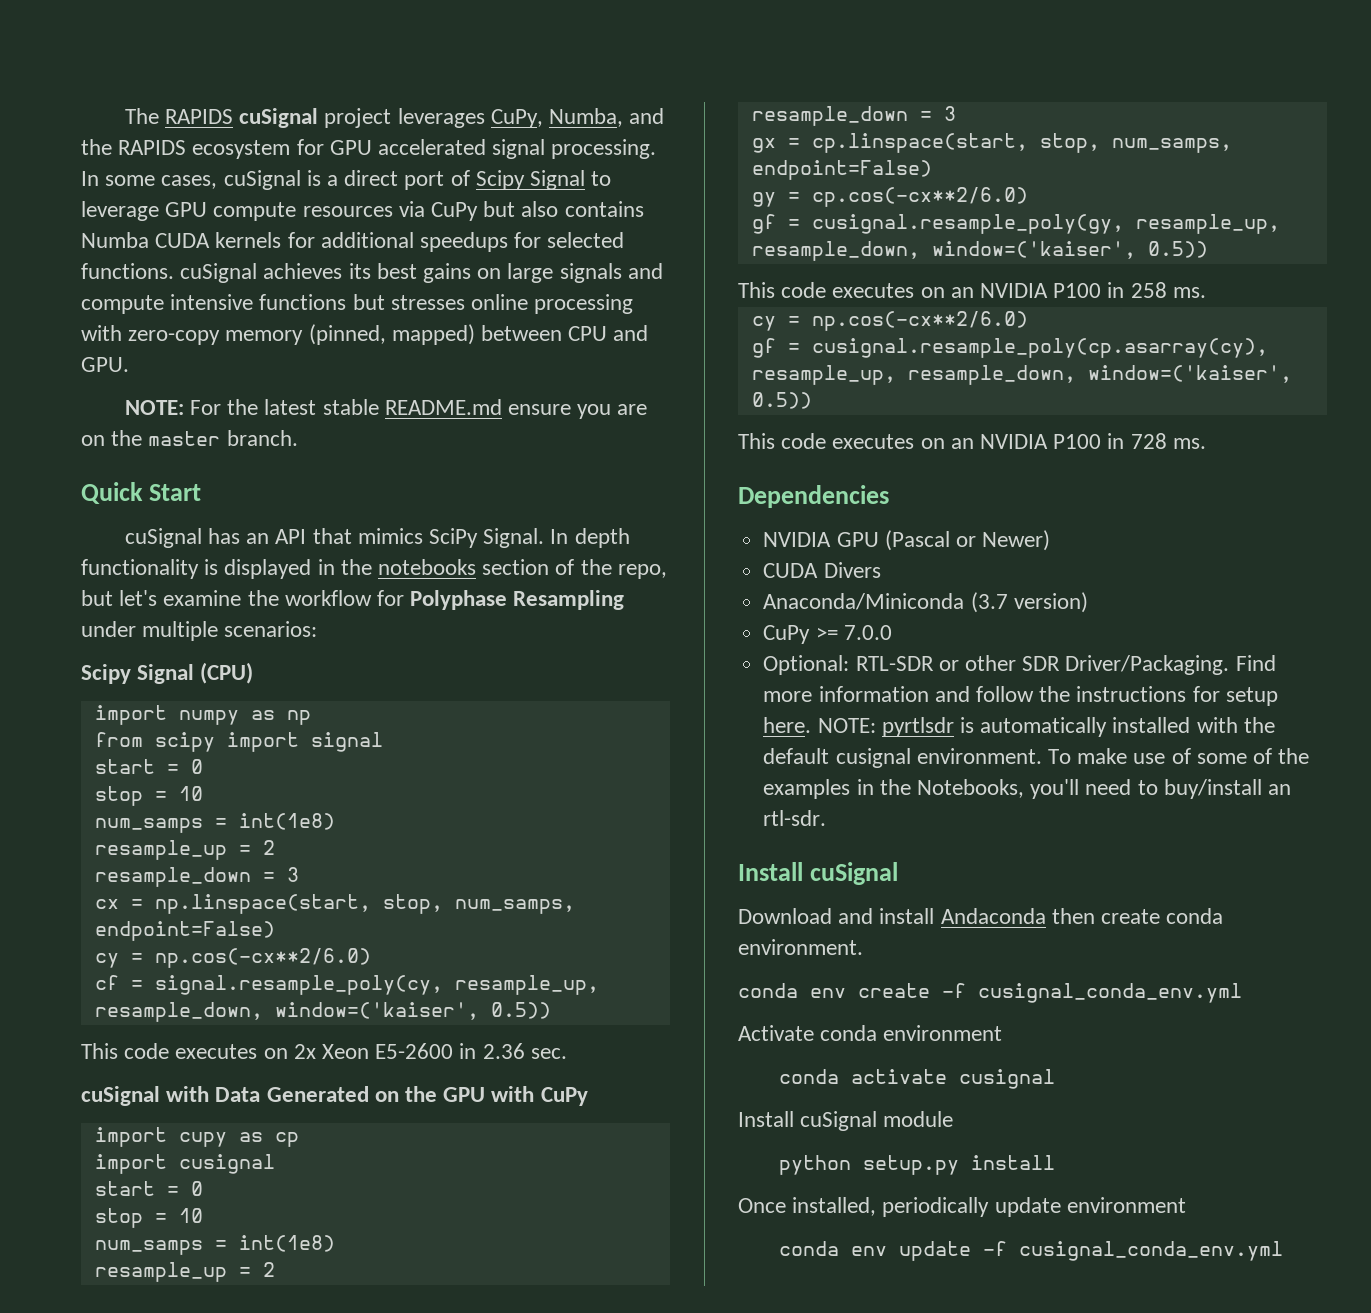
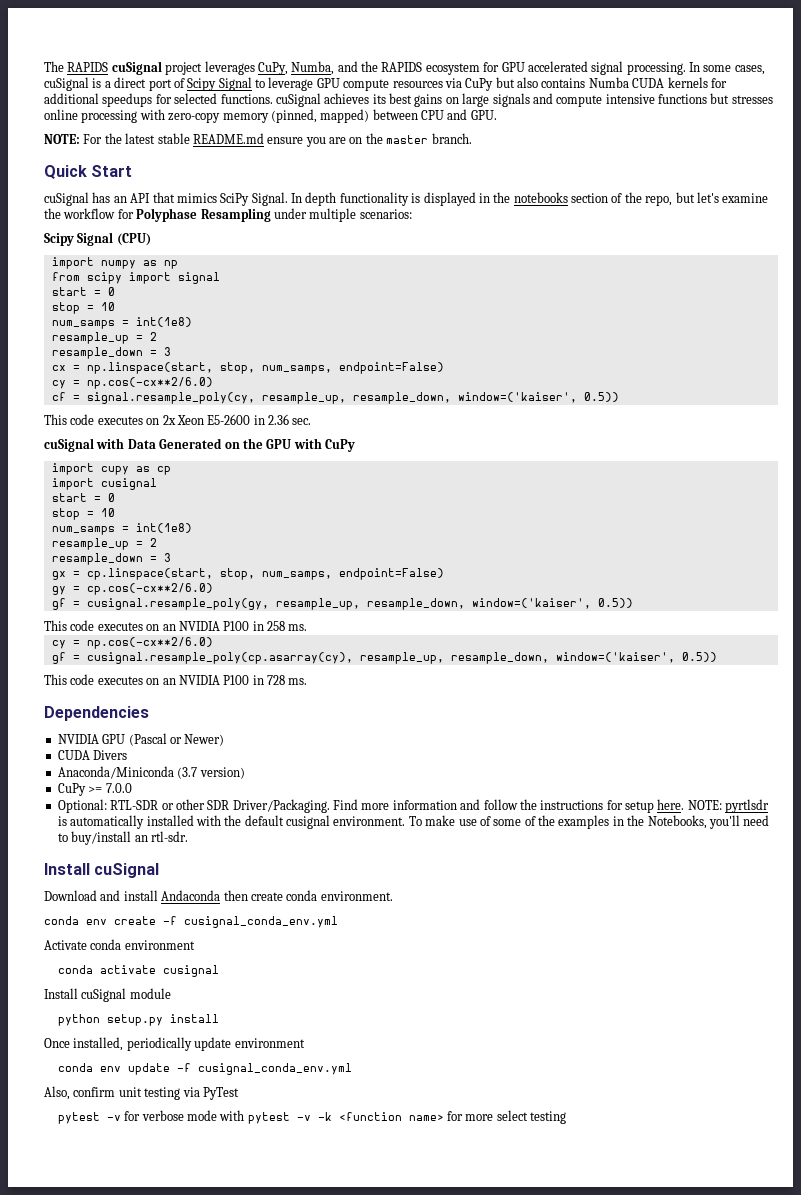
(1283, 1251) none -> [44,1086,239,1100] [57,1110,567,1124] // Also, confirm unit testing via PyTest // pytest -v for verbose mode with pytest -v -k <function name> for more select testing

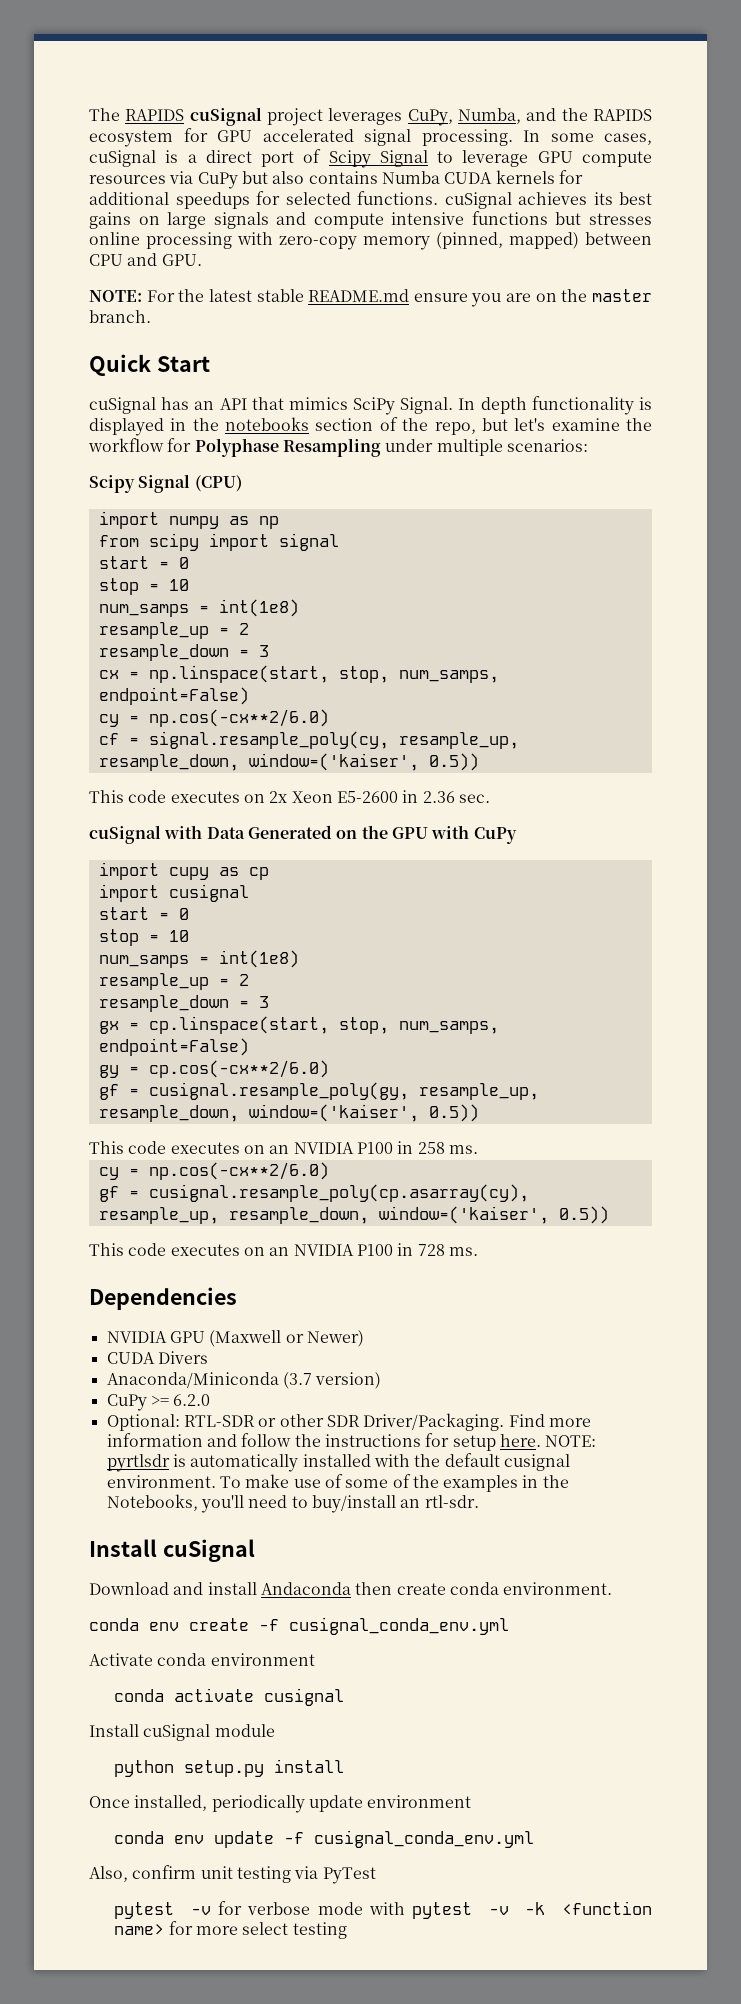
[128,733,167,746] (Pascal -> [209,1330,282,1347] (Maxwell
[105,783,132,793] 7.0.0 -> [173,1394,211,1406] 6.2.0

